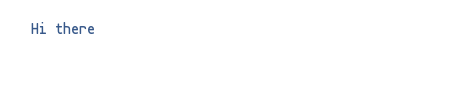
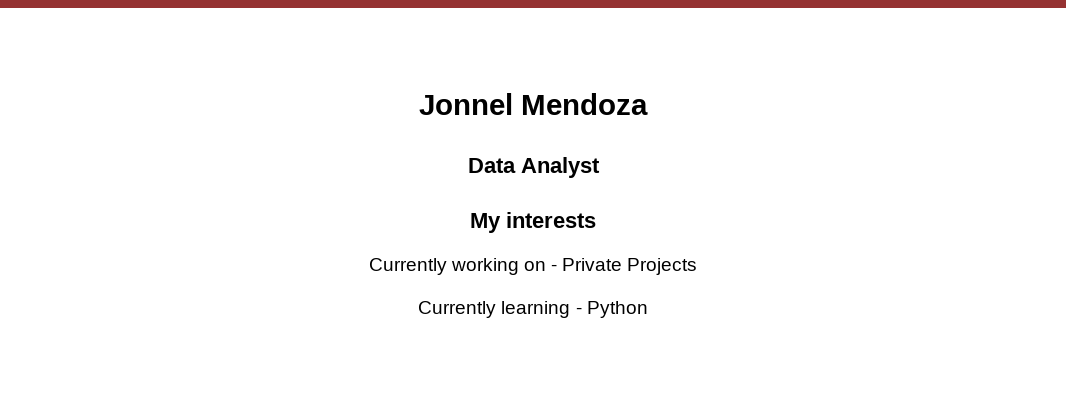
[31,22,95,34] Hi there -> [419,93,648,115] [467,157,600,178] [470,212,596,233] [368,258,698,275] [418,301,648,318] Jonnel Mendoza // Data Analyst // My interests // Currently working on - Private Projects // Currently learning - Python

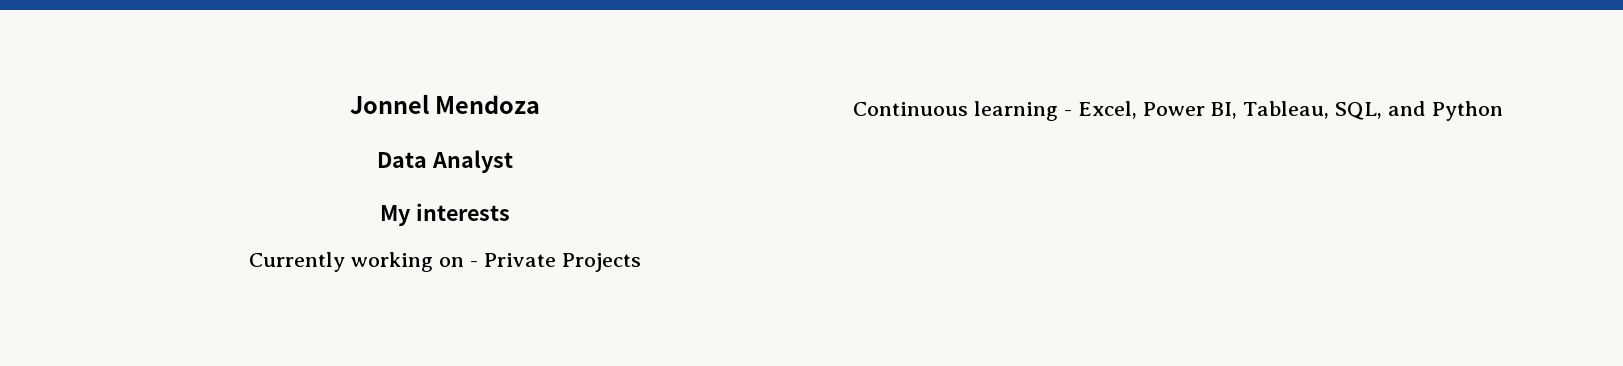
[418,301,497,318] Currently -> [853,102,969,116] Continuous
(582, 310) none -> [1077,101,1426,120] Excel, Power BI, Tableau, SQL, and

